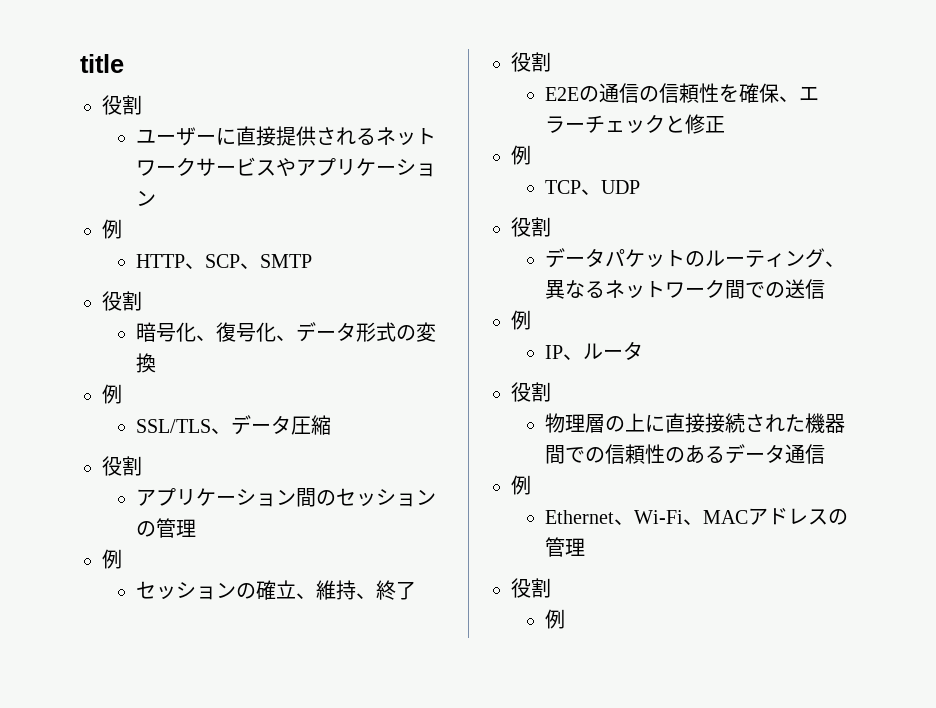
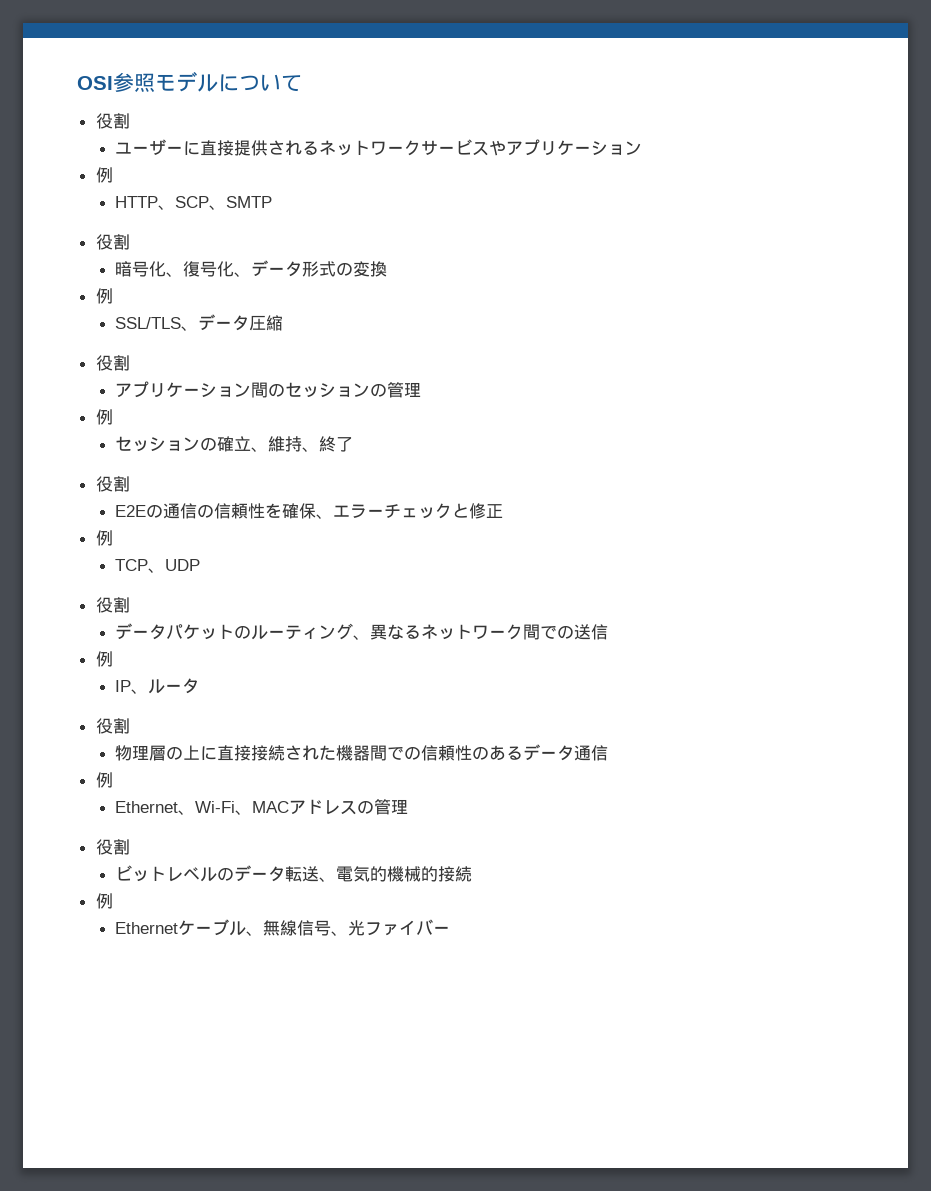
[80,54,124,73] title -> [77,71,302,92] OSI参照モデルについて
[544,609,565,629] 例 -> [115,865,473,882] [95,893,113,909] [115,919,451,936] ビットレベルのデータ転送、電気的機械的接続 // 例 // Ethernetケーブル、無線信号、光ファイバー

